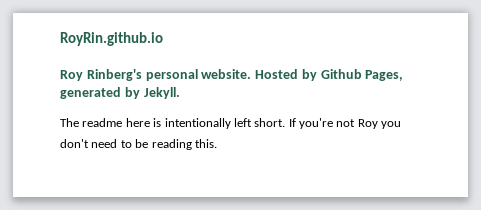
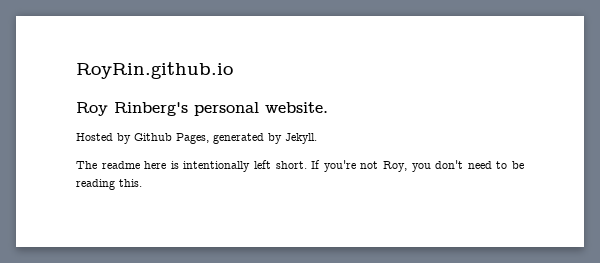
(252, 74) none -> (328, 107) //
[357,119,378,129] Roy -> [383,161,407,172] Roy,

